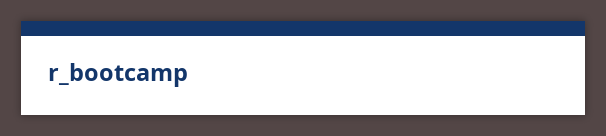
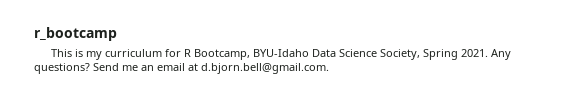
(188, 75) none -> [51,49,512,60] [34,63,329,74] // This is my curriculum for R Bootcamp, BYU-Idaho Data Science Society, Spring 2021. Any questions? Send me an email at d.bjorn.bell@gmail.com.

